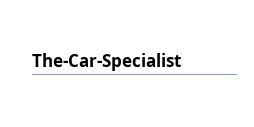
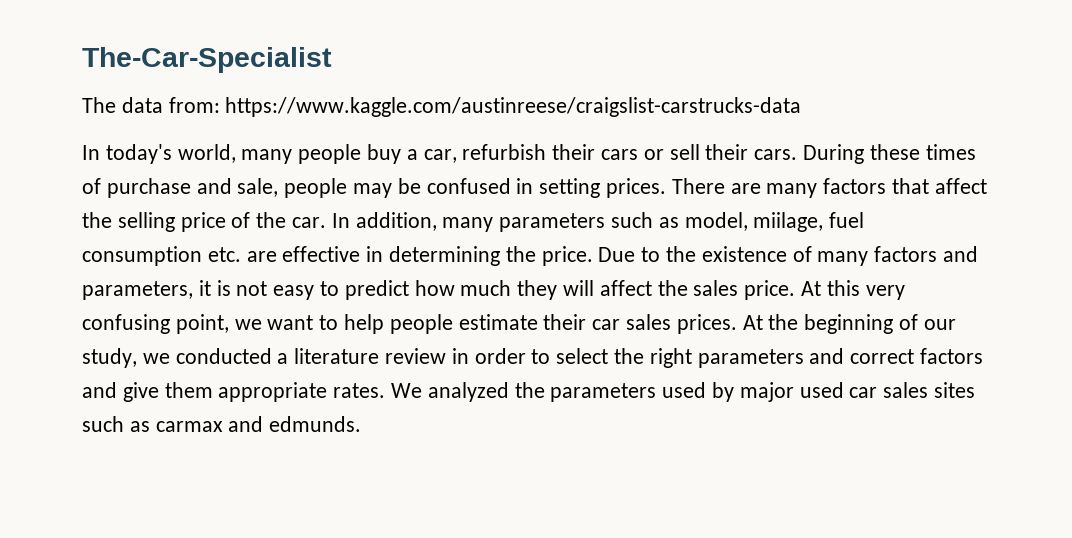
(181, 62) none -> [82,97,802,117] [82,144,976,164] [82,178,987,198] [82,212,865,232] [82,246,979,266] [82,280,905,300] [82,314,956,334] [82,348,984,368] [82,382,976,402] [82,416,362,432] // The data from: https://www.kaggle.com/austinreese/craigslist-carstrucks-data // In today's world, many people buy a car, refurbish their cars or sell their cars. During these times of purchase and sale, people may be confused in setting prices. There are many factors that affect the selling price of the car. In addition, many parameters such as model, miilage, fuel consumption etc. are effective in determining the price. Due to the existence of many factors and parameters, it is not easy to predict how much they will affect the sales price. At this very confusing point, we want to help people estimate their car sales prices. At the beginning of our study, we conducted a literature review in order to select the right parameters and correct factors and give them appropriate rates. We analyzed the parameters used by major used car sales sites such as carmax and edmunds.

